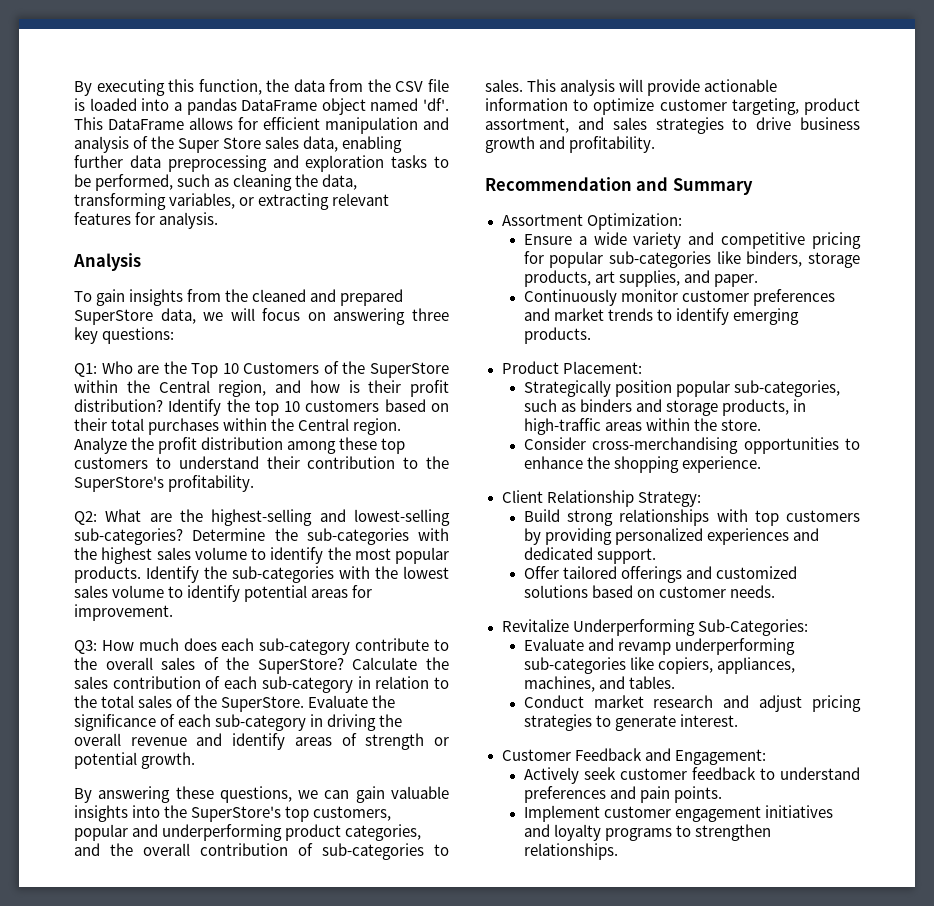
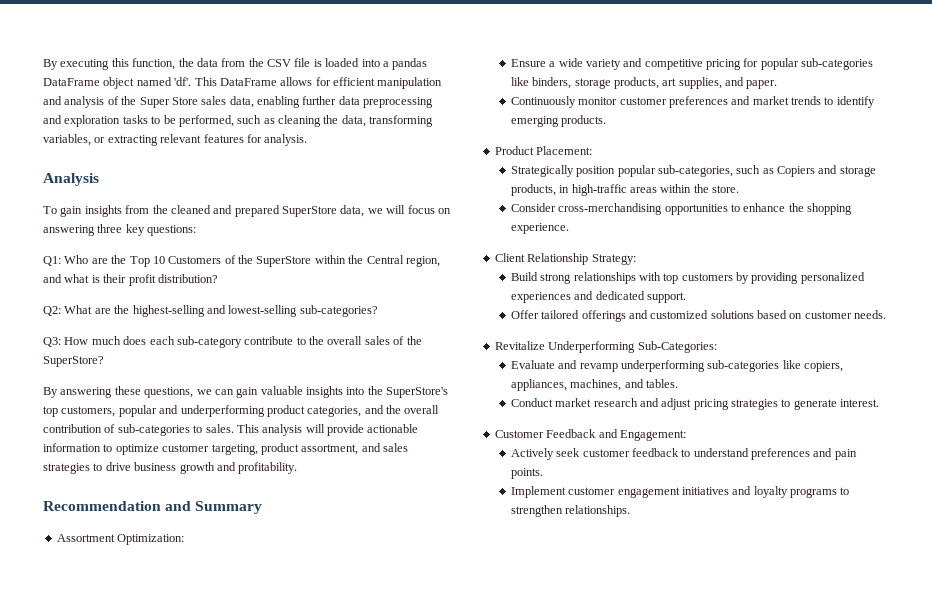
[309,380,340,393] how -> [64,274,90,283] what
[168,399,449,416] [74,418,402,435] [74,437,406,454] [74,456,449,469] [74,475,255,492] Identify the top 10 customers based on their total purchases within the Central region. Analyze the profit distribution among these top customers to understand their contribution to the SuperStore's profitability. -> (218, 278) none
[192,528,449,545] [74,547,449,564] [74,566,449,583] [74,585,373,602] [74,604,173,621] Determine the sub-categories with the highest sales volume to identify the most popular products. Identify the sub-categories with the lowest sales volume to identify potential areas for improvement. -> (378, 311) none
[352,657,449,670] [74,676,450,693] [74,695,396,712] [74,714,403,731] [74,733,450,750] [74,752,196,769] Calculate the sales contribution of each sub-category in relation to the total sales of the SuperStore. Evaluate the significance of each sub-category in driving the overall revenue and identify areas of strength or potential growth. -> (104, 361) none
[579,399,632,412] binders -> [777,166,816,177] Copiers

